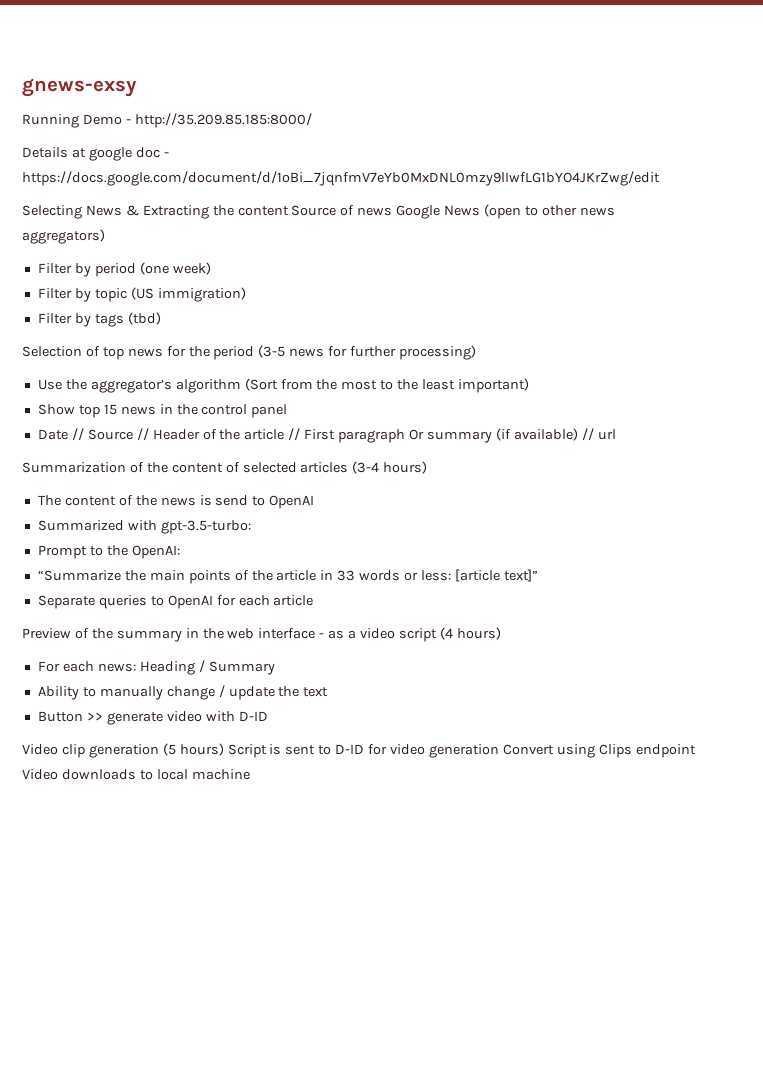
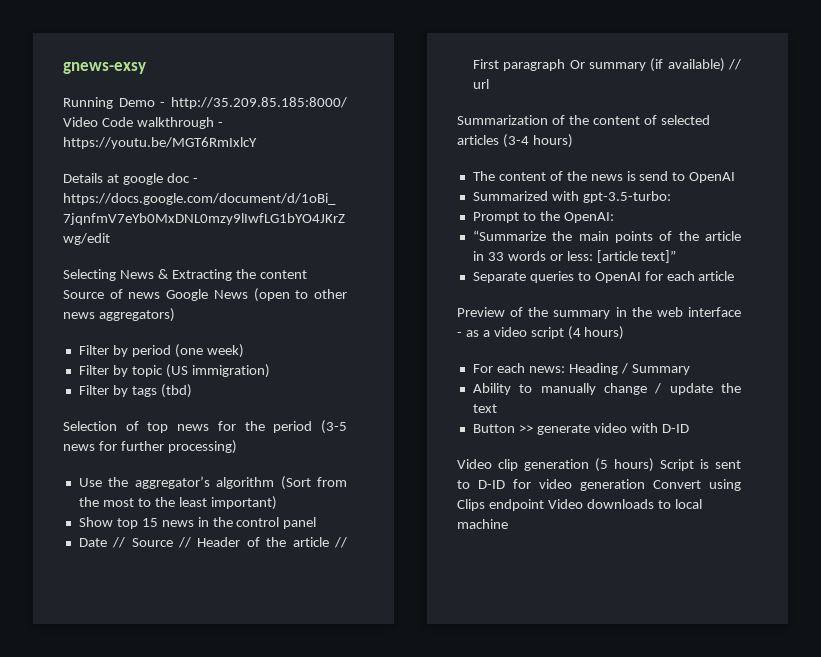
(312, 120) none -> [63,117,223,129] [63,137,257,149] Video Code walkthrough - https://youtu.be/MGT6RmIxlcY

